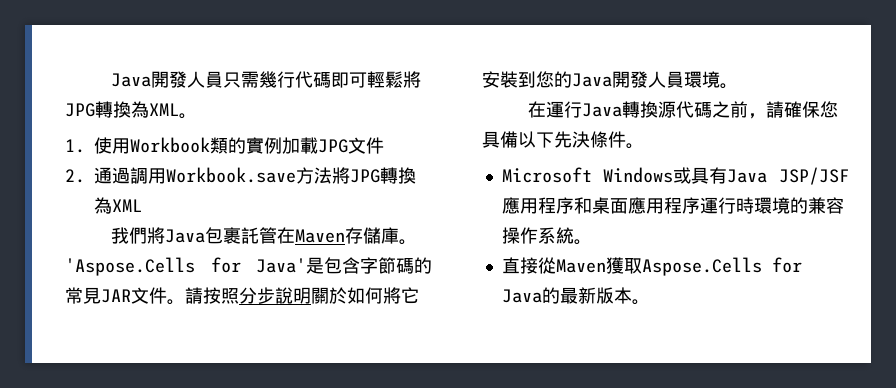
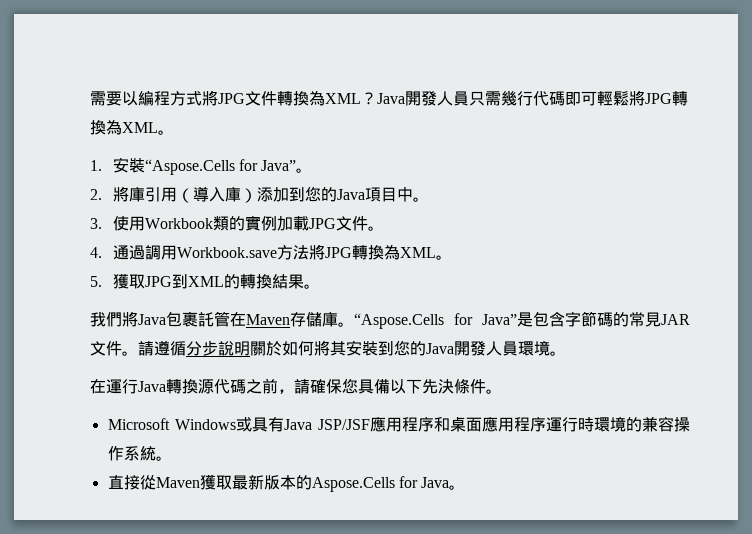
(110, 80) none -> [90,90,377,106] 需要以編程方式將JPG文件轉換為XML？
(85, 146) none -> [112,157,313,175] [90,186,429,203] [90,218,102,229] 安裝“Aspose.Cells for Java”。 // 2.將庫引用（導入庫）添加到您的Java項目中。 // 3.
[65,169,85,183] // 2. -> [367,226,384,231] [90,247,102,258] 。 // 4.
(142, 205) none -> [435,255,452,260] [90,274,320,289] 。 // 5.獲取JPG到XML的轉換結果。
[65,257,306,276] 'Aspose.Cells for Java' -> [354,313,517,329] “Aspose.Cells for Java”
[203,287,239,304] 按照 -> [154,340,186,356] 遵循
[401,287,419,304] 它 -> [330,341,346,356] 其
[641,257,802,276] [501,287,632,304] Aspose.Cells for Java的最新版本 -> [231,474,450,492] 最新版本的Aspose.Cells for Java

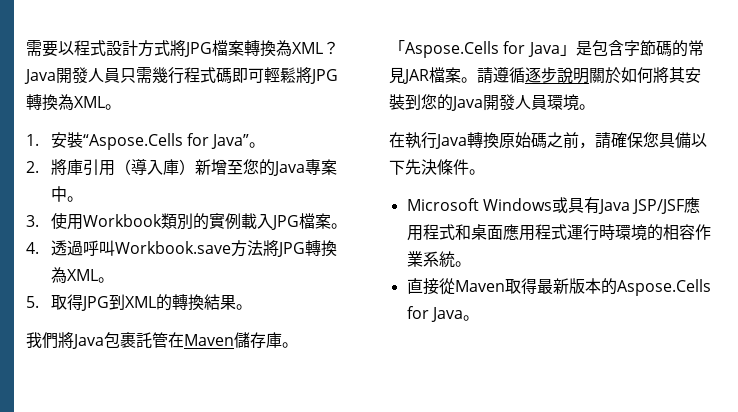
[138,91,170,106] 編程 -> [74,40,138,56] 程式設計
[245,91,277,106] 文件 -> [212,40,244,56] 檔案
[533,91,549,106] 代 -> [184,67,216,83] 程式
[256,186,397,202] 添加到您的Java項目 -> [194,159,337,176] 新增至您的Java專案
[228,215,368,231] 的實例加載JPG文件 -> [176,213,331,230] 別的實例載入JPG檔案
[112,245,177,260] 通過調用 -> [50,240,115,256] 透過呼叫
[112,274,145,289] 獲取 -> [50,294,83,310] 取得
[290,312,517,329] 存儲庫。“Aspose.Cells for Java” -> [234,332,298,348] [389,40,576,58] 儲存庫。「Aspose.Cells for Java」
[90,341,122,356] 文件 -> [429,67,461,83] 檔案
[186,341,202,356] 分 -> [525,67,541,83] 逐
[106,379,122,394] 運 -> [405,132,421,149] 執
[198,379,230,394] 源代 -> [499,132,531,148] 原始
[418,417,434,432] 序 -> [438,224,455,240] 式
[530,417,546,432] 序 -> [550,224,567,240] 式
[642,416,690,432] [107,446,124,461] 兼容操作 -> [662,224,711,240] [406,251,423,267] 相容作業
[199,475,232,490] 獲取 -> [504,278,537,294] 取得

